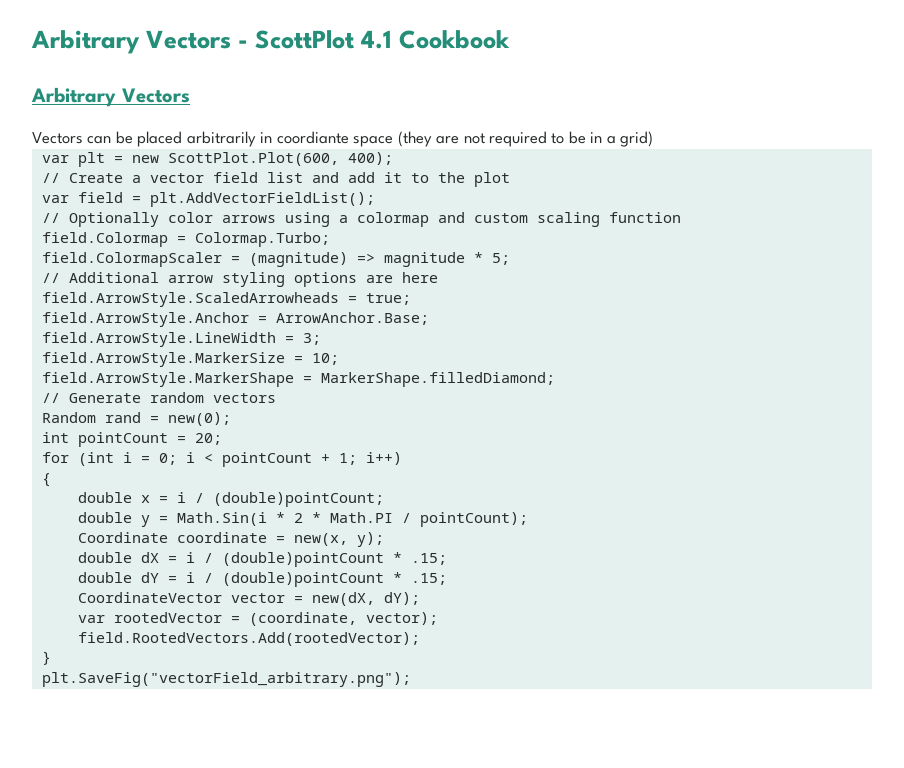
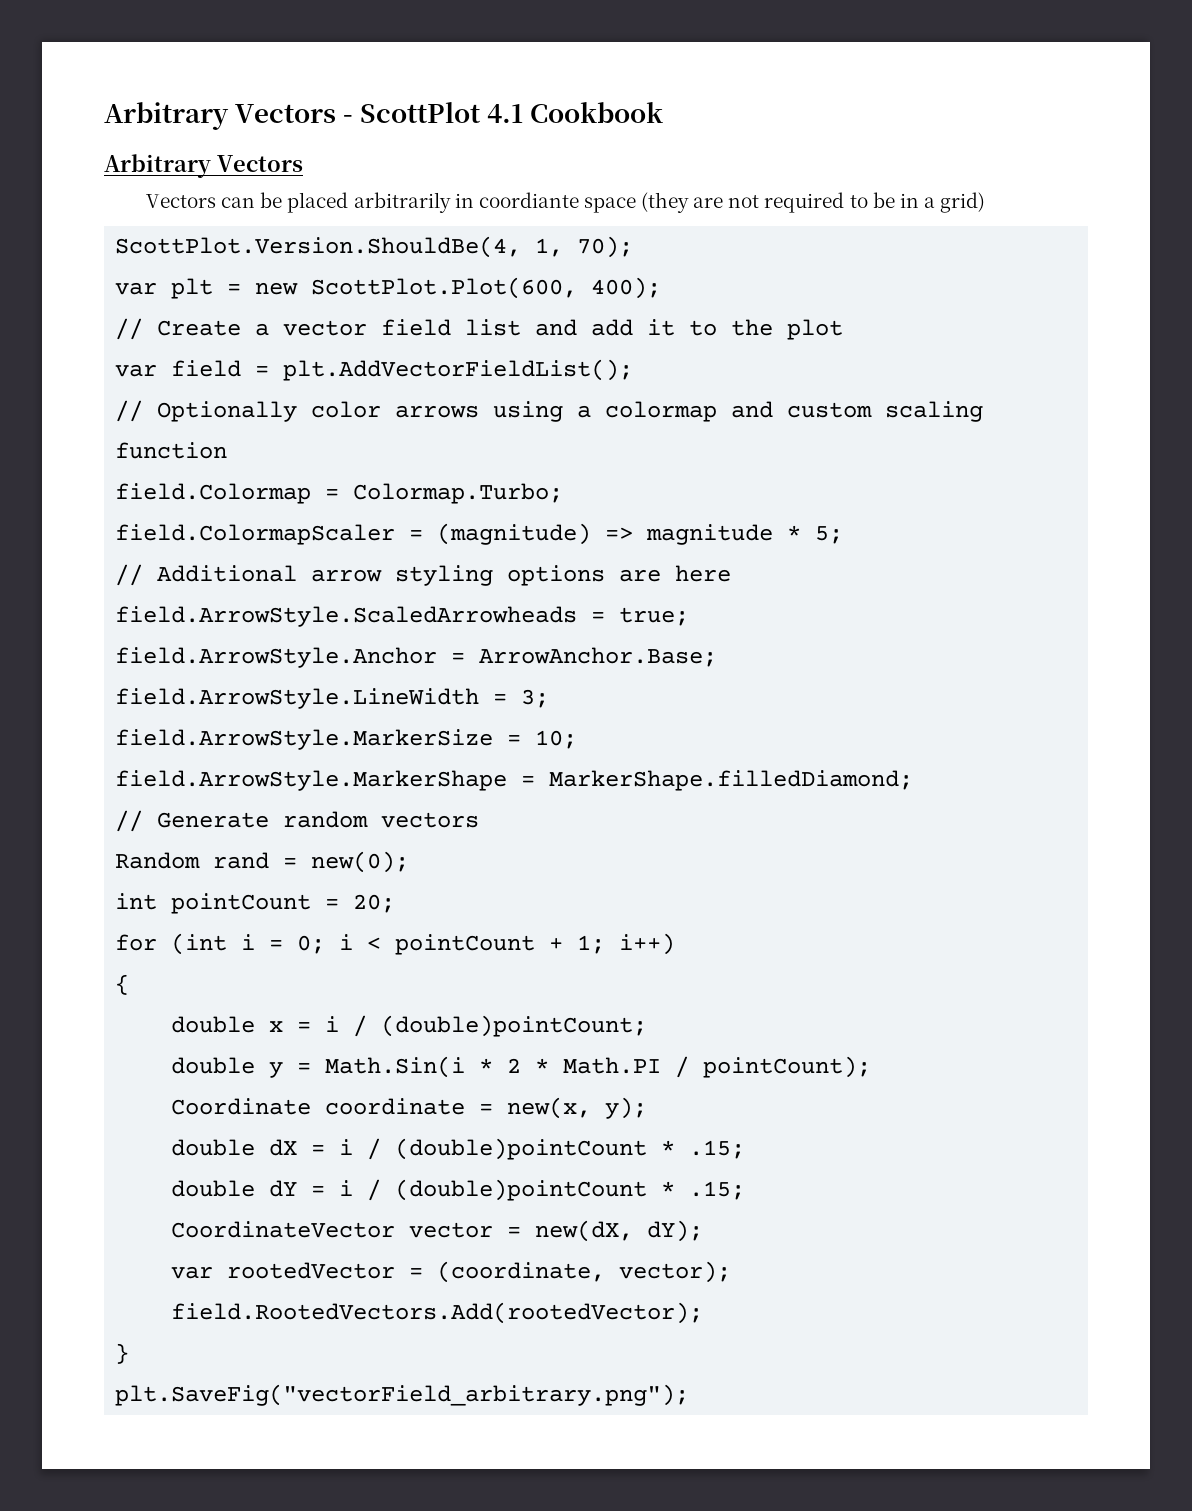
(654, 139) none -> [115,236,634,258] // ScottPlot.Version.ShouldBe(4, 1, 70);

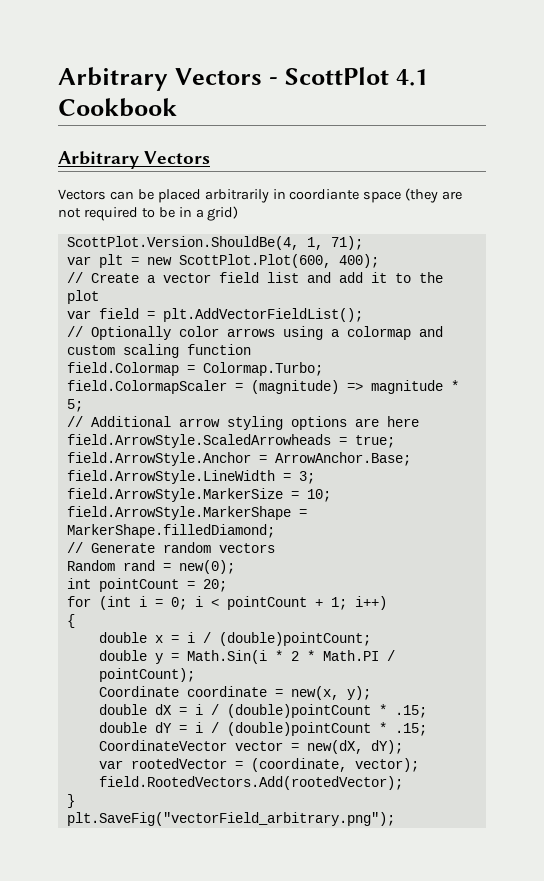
[577,236,634,258] 70); -> [330,236,363,250] 71);

